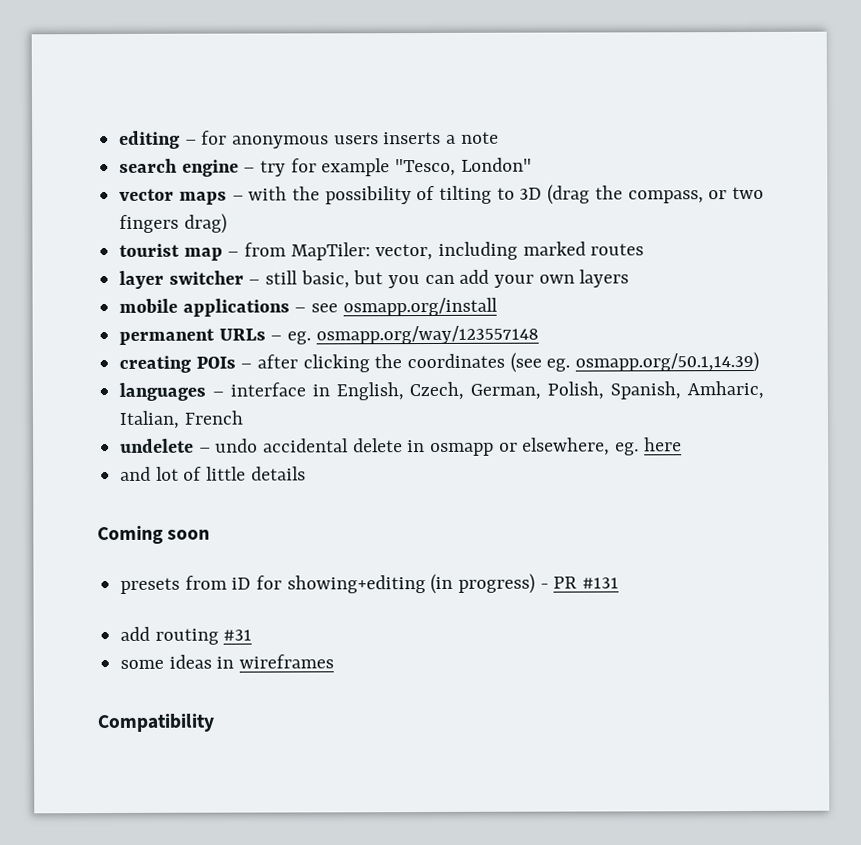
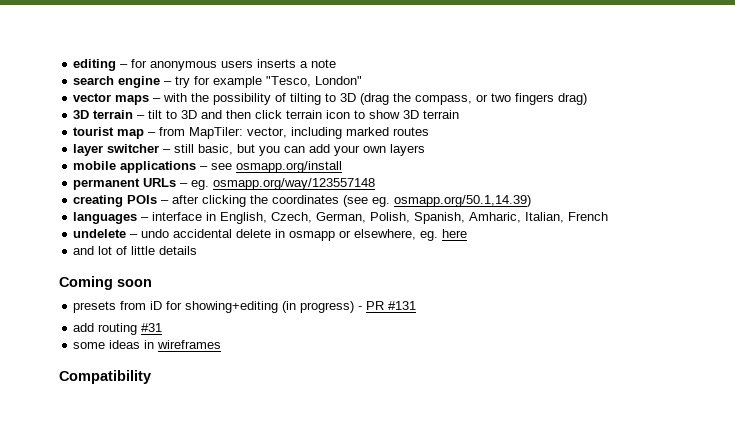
(227, 223) none -> [73,110,460,119] // 3D terrain – tilt to 3D and then click terrain icon to show 3D terrain

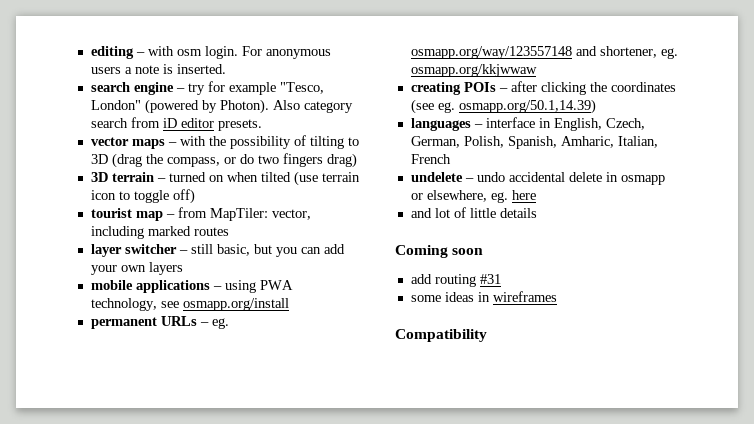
[131,59,148,68] for -> [147,46,262,59] with osm login. For
[257,59,297,68] inserts -> (121, 70) none
(337, 63) none -> [162,64,226,74] is inserted.
(363, 80) none -> [144,99,353,114] [90,117,262,131] (powered by Photon). Also category search from iD editor presets.
(489, 98) none -> [239,154,254,164] do
[148,110,460,119] tilt to 3D and then click terrain icon to show 3D terrain -> [168,171,360,186] [90,189,195,204] turned on when tilted (use terrain icon to toggle off)
(209, 168) none -> [224,280,293,293] [90,298,157,311] using PWA technology,
(376, 184) none -> [575,46,678,59] [410,64,537,77] and shortener, eg. osmapp.org/kkjwwaw
[73,301,417,313] // presets from iD for showing+editing (in progress) - PR #131 -> (484, 251) none

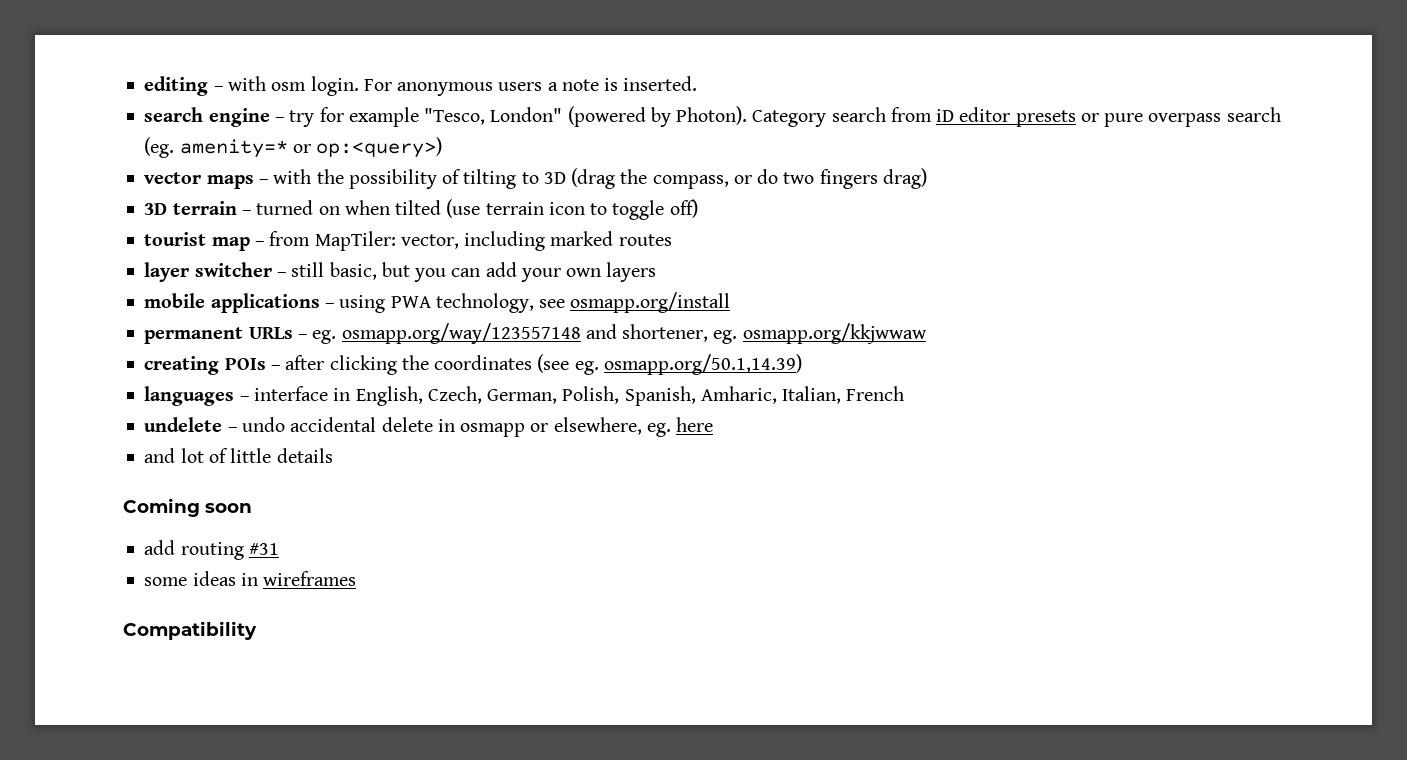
[272,100,353,113] Also category -> [752,110,827,127] Category
[217,119,262,131] presets. -> [1015,107,1281,127] [144,137,443,158] presets or pure overpass search (eg. amenity=* or op:<query>)

